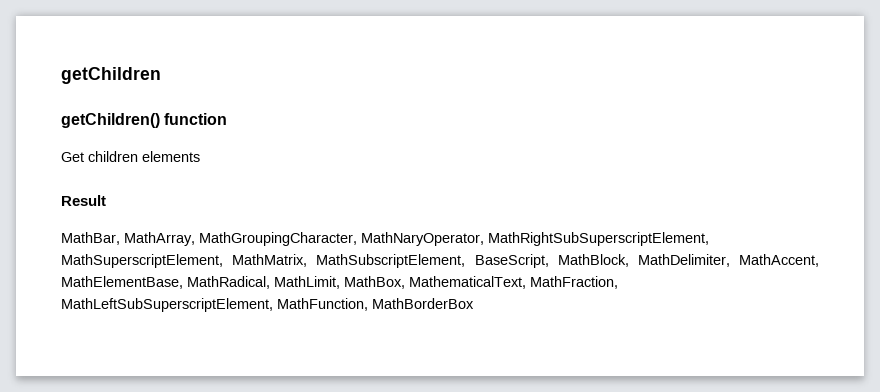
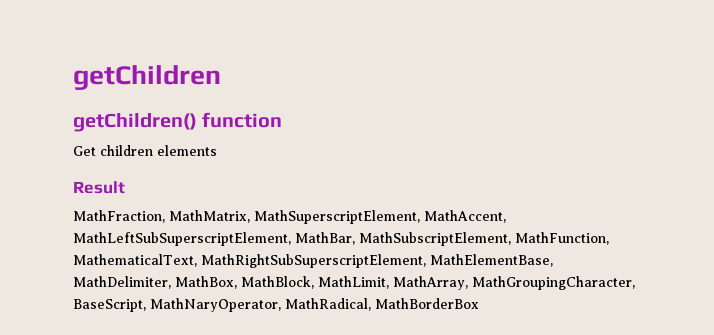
[61,232,709,246] [61,254,819,268] [61,276,618,289] [61,298,368,312] MathBar, MathArray, MathGroupingCharacter, MathNaryOperator, MathRightSubSuperscriptElement, MathSuperscriptElement, MathMatrix, MathSubscriptElement, BaseScript, MathBlock, MathDelimiter, MathAccent, MathElementBase, MathRadical, MathLimit, MathBox, MathematicalText, MathFraction, MathLeftSubSuperscriptElement, MathFunction, -> [73,210,506,224] [73,232,609,246] [73,254,553,268] [73,276,635,290] [73,298,371,312] MathFraction, MathMatrix, MathSuperscriptElement, MathAccent, MathLeftSubSuperscriptElement, MathBar, MathSubscriptElement, MathFunction, MathematicalText, MathRightSubSuperscriptElement, MathElementBase, MathDelimiter, MathBox, MathBlock, MathLimit, MathArray, MathGroupingCharacter, BaseScript, MathNaryOperator, MathRadical,

